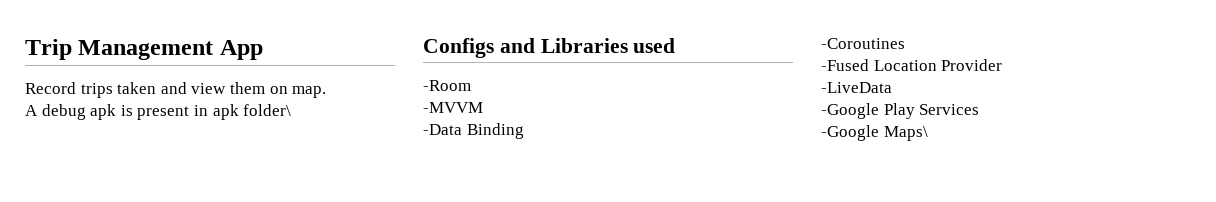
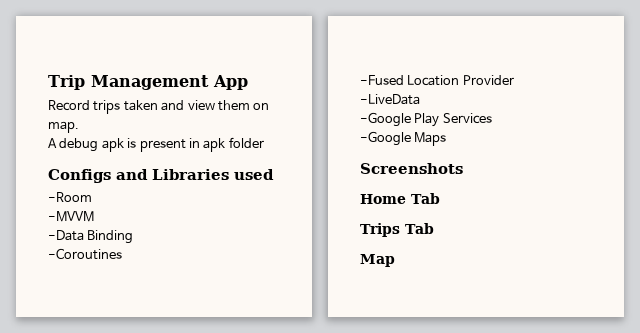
[243,104,292,116] folder\ -> [228,137,264,148] folder
[883,126,928,141] Maps\ -> [414,132,447,146] [360,163,463,174] [360,193,440,204] [360,223,434,237] [360,254,395,267] Maps // Screenshots // Home Tab // Trips Tab // Map

